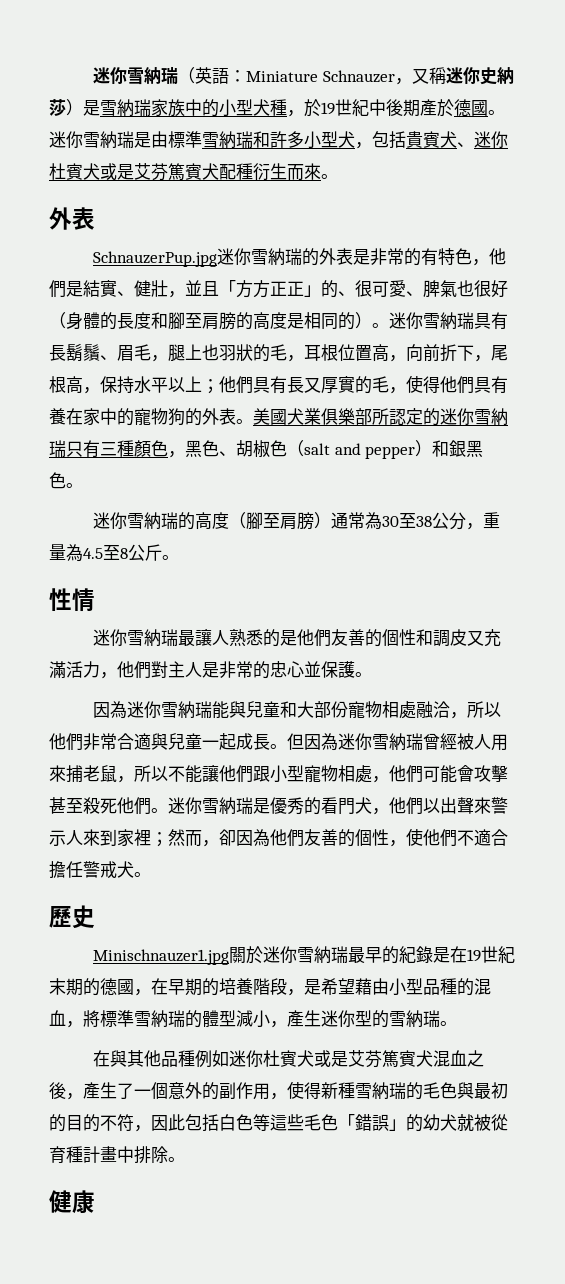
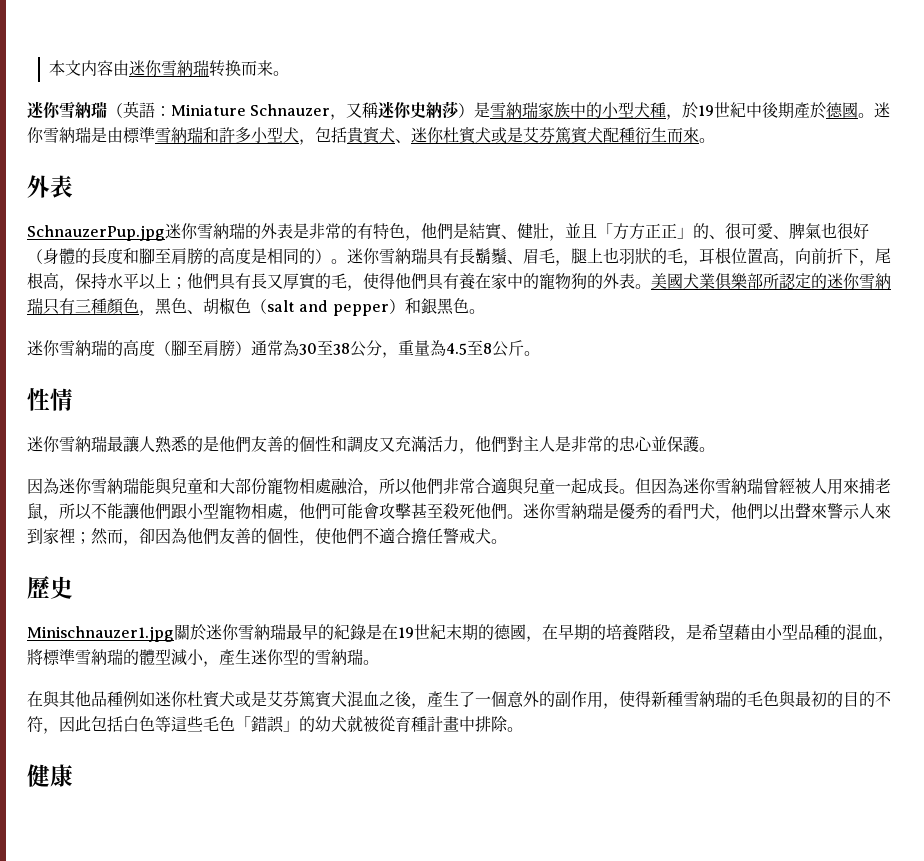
(93, 75) none -> [48,60,289,77] 本文内容由迷你雪納瑞转换而来。 //

